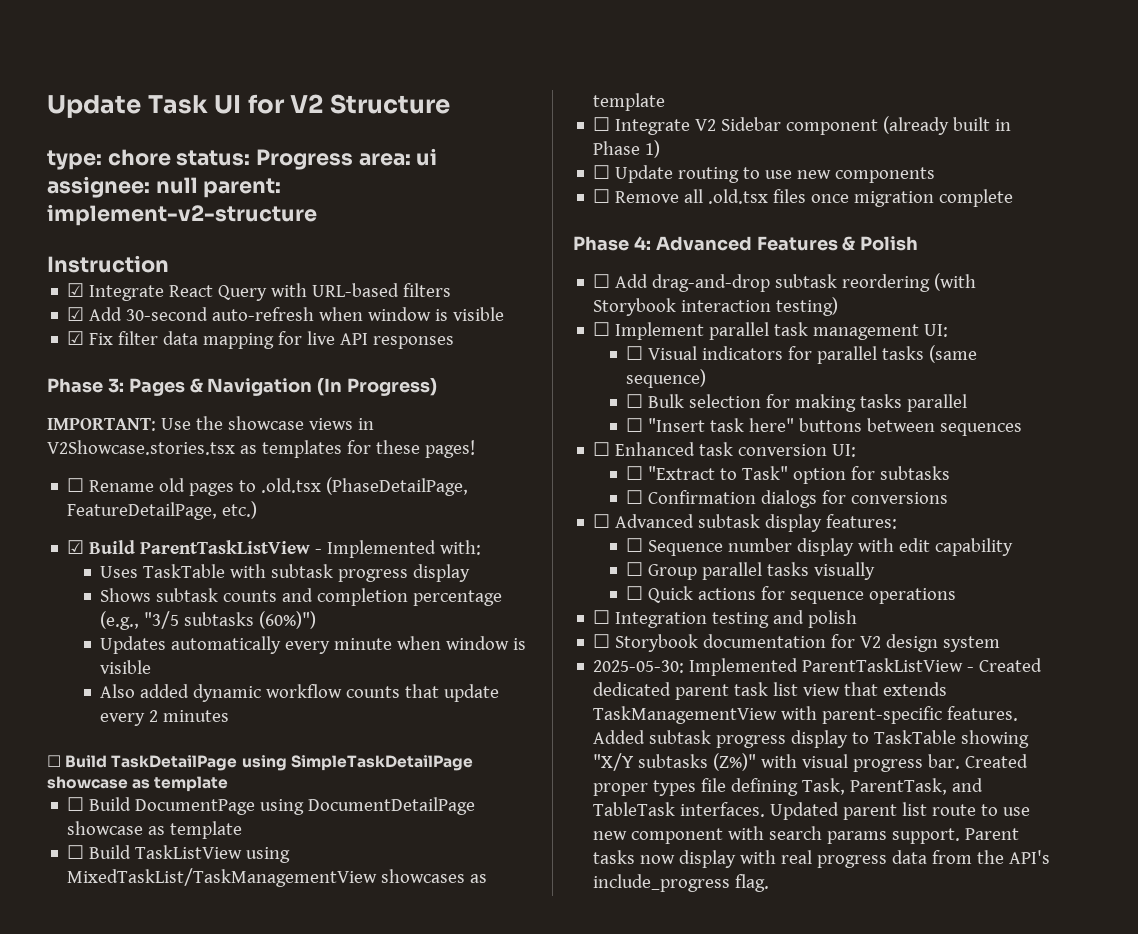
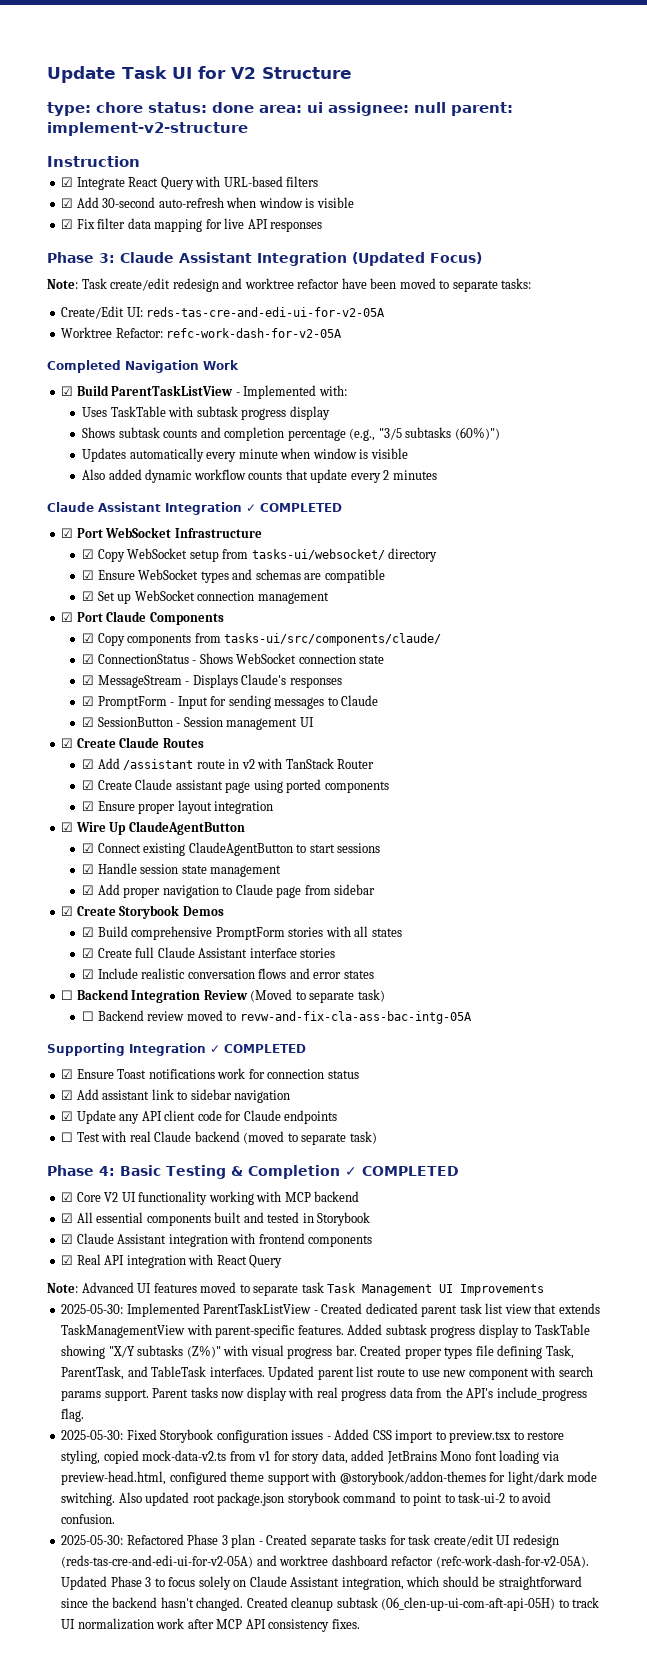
[256,149,354,170] Progress -> [212,102,254,113] done
[128,378,438,396] [47,416,374,431] [47,440,475,458] [67,477,469,496] [67,501,258,520] Pages & Navigation (In Progress) // IMPORTANT: Use the showcase views in V2Showcase.stories.tsx as templates for these pages! // ☐ Rename old pages to .old.tsx (PhaseDetailPage, FeatureDetailPage, etc.) -> [120,252,482,266] [47,278,532,292] [61,306,386,319] [61,327,343,338] [47,360,239,373] Claude Assistant Integration (Updated Focus) // Note: Task create/edit redesign and worktree refactor have been moved to separate tasks: // Create/Edit UI: reds-tas-cre-and-edi-ui-for-v2-05A // Worktree Refactor: refc-work-dash-for-v2-05A // Completed Navigation Work
[47,755,473,771] [47,776,229,792] [67,797,476,815] [67,821,243,839] [67,845,291,863] [67,868,488,887] [593,93,666,111] [593,116,1012,135] [593,140,661,158] [593,165,936,183] [593,189,1014,207] [573,236,919,251] [593,273,977,292] [593,297,839,316] [593,322,949,340] [626,345,978,364] [626,369,707,388] [626,394,968,412] [626,418,1023,436] [593,442,857,457] [626,466,951,484] [626,490,949,508] [593,514,898,532] [626,538,1014,556] [626,562,876,580] [626,586,957,604] [593,610,858,628] [593,634,1001,652] ☐ Build TaskDetailPage using SimpleTaskDetailPage showcase as template // ☐ Build DocumentPage using DocumentDetailPage showcase as template // ☐ Build TaskListView using MixedTaskList/TaskManagementView showcases as template // ☐ Integrate V2 Sidebar component (already built in Phase 1) // ☐ Update routing to use new components // ☐ Remove all .old.tsx files once migration complete // Phase 4: Advanced Features & Polish // ☐ Add drag-and-drop subtask reordering (with Storybook interaction testing) // ☐ Implement parallel task management UI: // ☐ Visual indicators for parallel tasks (same sequence) // ☐ Bulk selection for making tasks parallel // ☐ "Insert task here" buttons between sequences // ☐ Enhanced task conversion UI: // ☐ "Extract to Task" option for subtasks // ☐ Confirmation dialogs for conversions // ☐ Advanced subtask display features: // ☐ Sequence number display with edit capability // ☐ Group parallel tasks visually // ☐ Quick actions for sequence operations // ☐ Integration testing and polish // ☐ Storybook documentation for V2 design system -> [47,502,342,515] [61,527,262,538] [82,548,438,562] [82,569,385,583] [82,590,329,604] [61,611,224,625] [82,633,442,646] [82,653,385,664] [82,674,342,688] [82,695,379,709] [82,717,314,730] [61,737,204,748] [82,758,375,770] [82,779,389,793] [82,800,274,814] [61,821,245,835] [82,842,381,856] [82,863,282,877] [82,884,376,898] [61,905,224,919] [82,926,402,940] [82,947,336,958] [82,968,374,979] [61,989,385,1003] [82,1010,472,1024] [47,1043,306,1056] [61,1068,359,1079] [61,1089,291,1103] [61,1110,338,1124] [61,1131,377,1145] [47,1165,459,1179] [61,1191,360,1205] [61,1212,371,1226] [61,1233,373,1247] [61,1254,283,1268] [47,1282,545,1296] Claude Assistant Integration ✓ COMPLETED // ☑ Port WebSocket Infrastructure // ☑ Copy WebSocket setup from tasks-ui/websocket/ directory // ☑ Ensure WebSocket types and schemas are compatible // ☑ Set up WebSocket connection management // ☑ Port Claude Components // ☑ Copy components from tasks-ui/src/components/claude/ // ☑ ConnectionStatus - Shows WebSocket connection state // ☑ MessageStream - Displays Claude's responses // ☑ PromptForm - Input for sending messages to Claude // ☑ SessionButton - Session management UI // ☑ Create Claude Routes // ☑ Add /assistant route in v2 with TanStack Router // ☑ Create Claude assistant page using ported components // ☑ Ensure proper layout integration // ☑ Wire Up ClaudeAgentButton // ☑ Connect existing ClaudeAgentButton to start sessions // ☑ Handle session state management // ☑ Add proper navigation to Claude page from sidebar // ☑ Create Storybook Demos // ☑ Build comprehensive PromptForm stories with all states // ☑ Create full Claude Assistant interface stories // ☑ Include realistic conversation flows and error states // ☐ Backend Integration Review (Moved to separate task) // ☐ Backend review moved to revw-and-fix-cla-ass-bac-intg-05A // Supporting Integration ✓ COMPLETED // ☑ Ensure Toast notifications work for connection status // ☑ Add assistant link to sidebar navigation // ☑ Update any API client code for Claude endpoints // ☐ Test with real Claude backend (moved to separate task) // Phase 4: Basic Testing & Completion ✓ COMPLETED // ☑ Core V2 UI functionality working with MCP backend // ☑ All essential components built and tested in Storybook // ☑ Claude Assistant integration with frontend components // ☑ Real API integration with React Query // Note: Advanced UI features moved to separate task Task Management UI Improvements
(770, 883) none -> [61,1429,565,1443] [61,1450,559,1464] [61,1471,598,1485] [61,1492,552,1506] [61,1514,116,1524] [61,1534,559,1548] [61,1555,589,1568] [61,1576,582,1590] [61,1597,600,1611] [61,1618,360,1632] // 2025-05-30: Fixed Storybook configuration issues - Added CSS import to preview.tsx to restore styling, copied mock-data-v2.ts from v1 for story data, added JetBrains Mono font loading via preview-head.html, configured theme support with @storybook/addon-themes for light/dark mode switching. Also updated root package.json storybook command to point to task-ui-2 to avoid confusion. // 2025-05-30: Refactored Phase 3 plan - Created separate tasks for task create/edit UI redesign (reds-tas-cre-and-edi-ui-for-v2-05A) and worktree dashboard refactor (refc-work-dash-for-v2-05A). Updated Phase 3 to focus solely on Claude Assistant integration, which should be straightforward since the backend hasn't changed. Created cleanup subtask (06_clen-up-ui-com-aft-api-05H) to track UI normalization work after MCP API consistency fixes.

